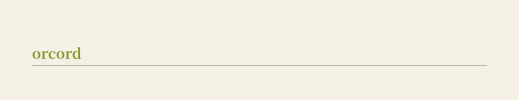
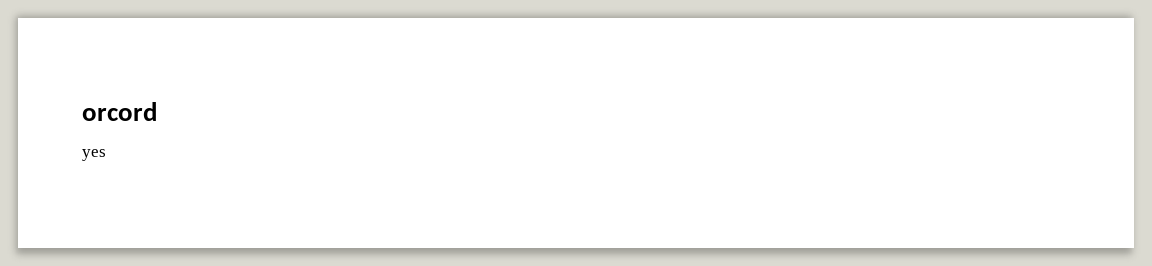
(82, 53) none -> [82,149,106,161] // yes

